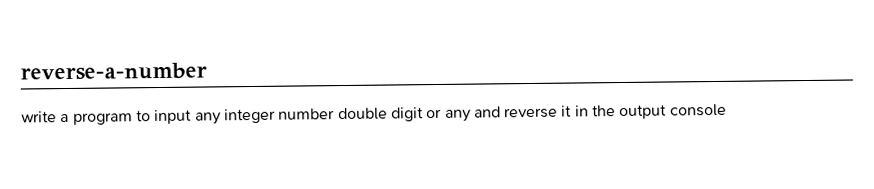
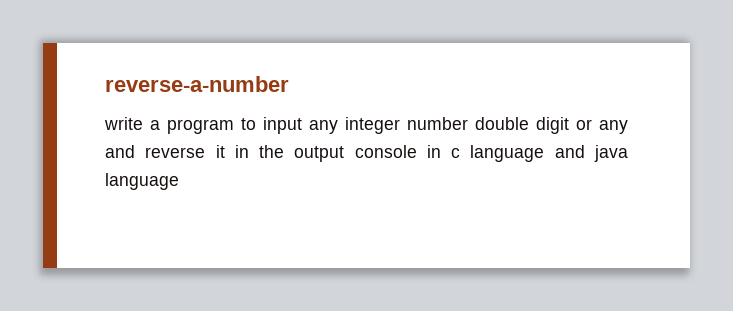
(727, 110) none -> [426,145,628,162] [105,173,179,190] in c language and java language

